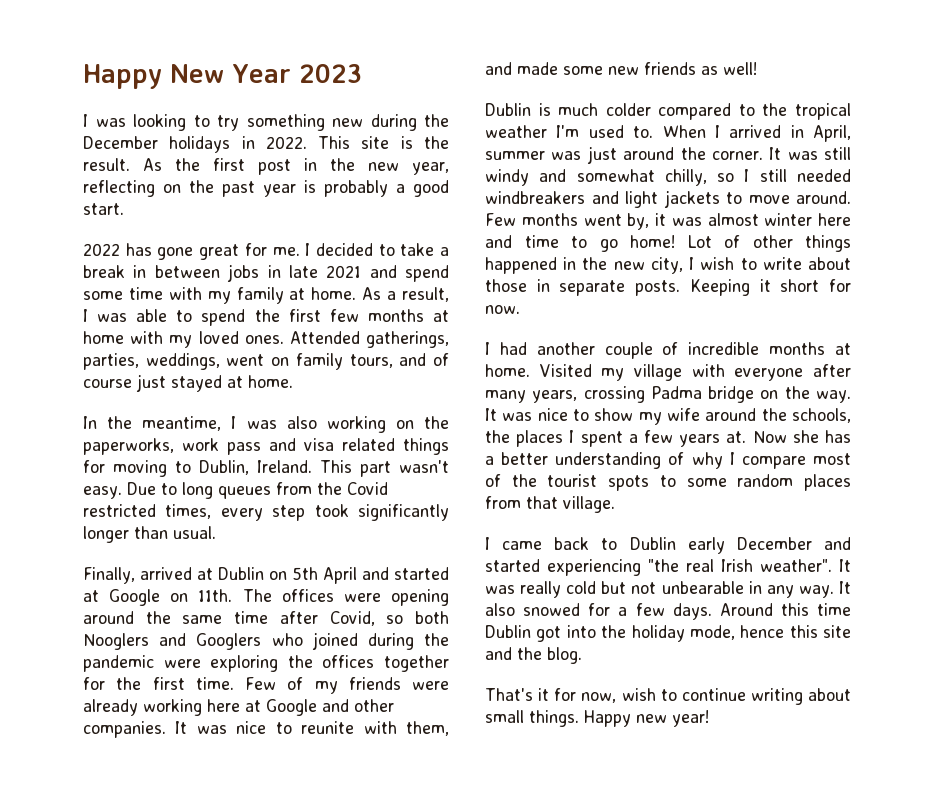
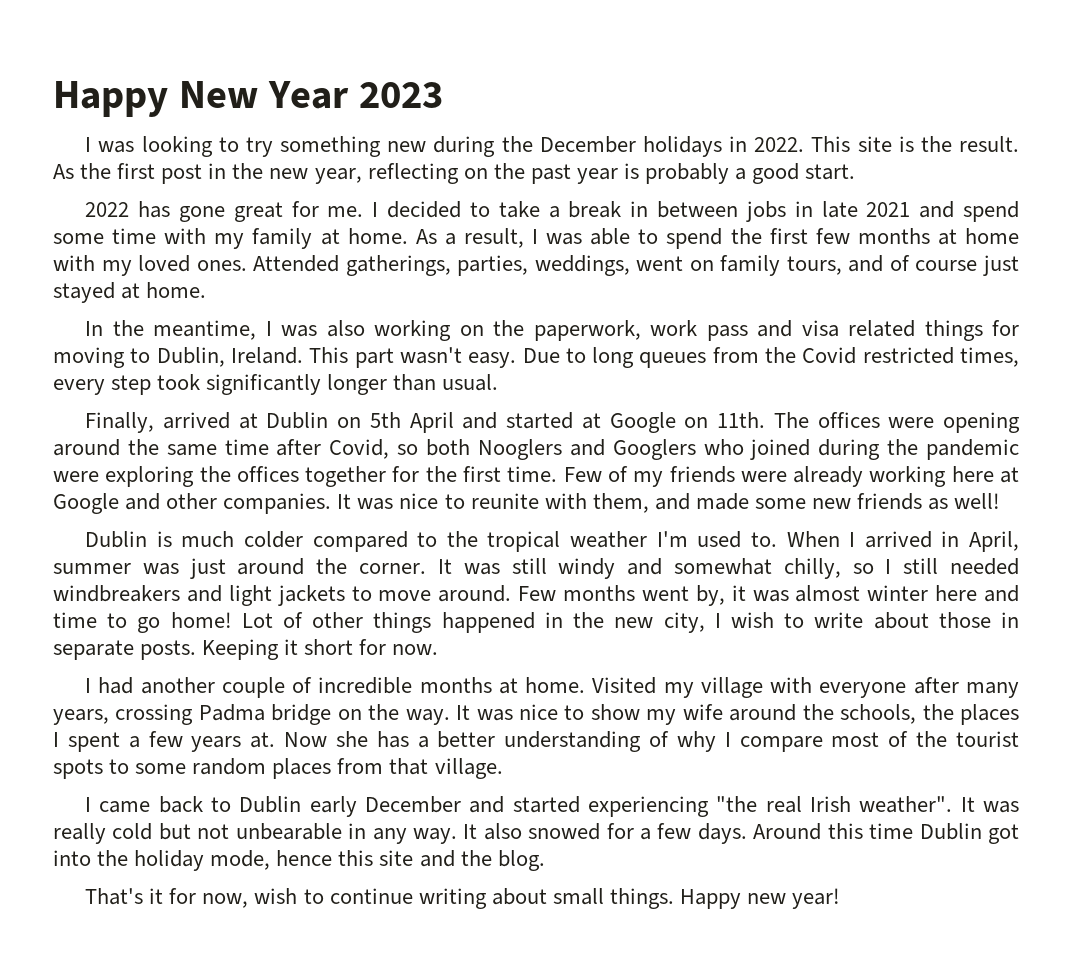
[83,438,174,455] paperworks, -> [533,320,641,341] paperwork,

